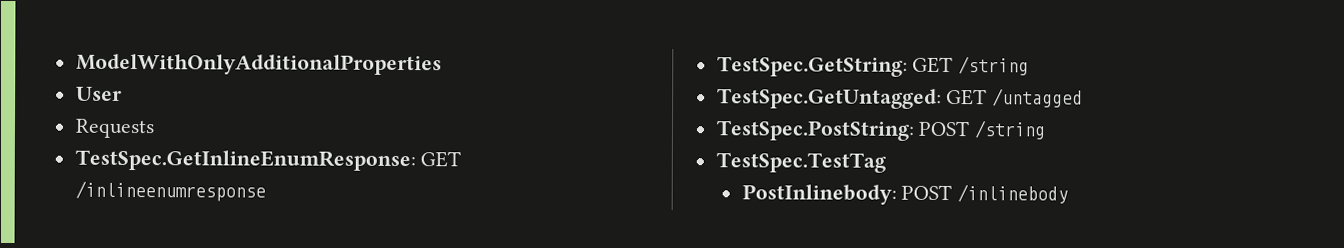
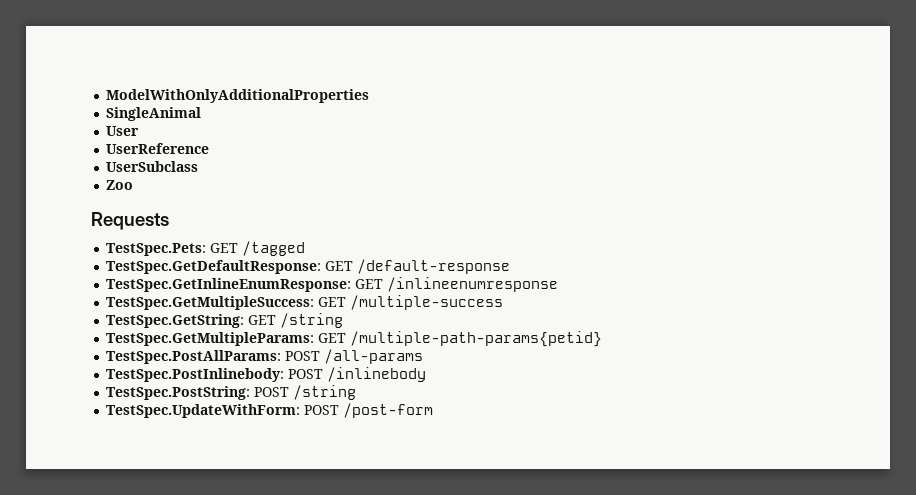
(442, 64) none -> [106,107,202,121] // SingleAnimal
[74,118,155,139] Requests -> [106,143,210,154] [106,161,199,172] [106,180,134,190] [91,212,169,230] [106,241,306,256] [106,259,511,274] UserReference // UserSubclass // Zoo // Requests // TestSpec.Pets: GET /tagged // TestSpec.GetDefaultResponse: GET /default-response
(266, 191) none -> [106,295,504,310] // TestSpec.GetMultipleSuccess: GET /multiple-success
[716,88,1084,109] TestSpec.GetUntagged: GET /untagged -> [106,331,603,347] [106,349,424,364] [106,367,427,382] TestSpec.GetMultipleParams: GET /multiple-path-params{petid} // TestSpec.PostAllParams: POST /all-params // TestSpec.PostInlinebody: POST /inlinebody
[715,152,886,173] [741,184,1069,205] TestSpec.TestTag // PostInlinebody: POST /inlinebody -> [106,403,434,418] TestSpec.UpdateWithForm: POST /post-form

